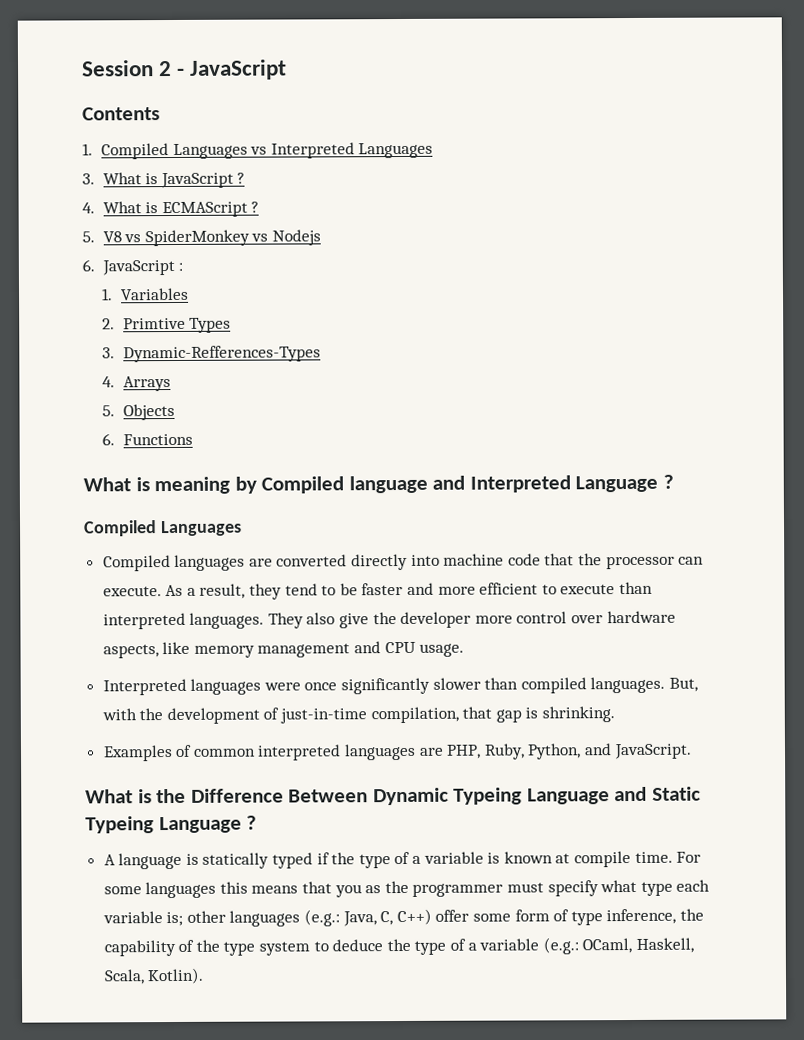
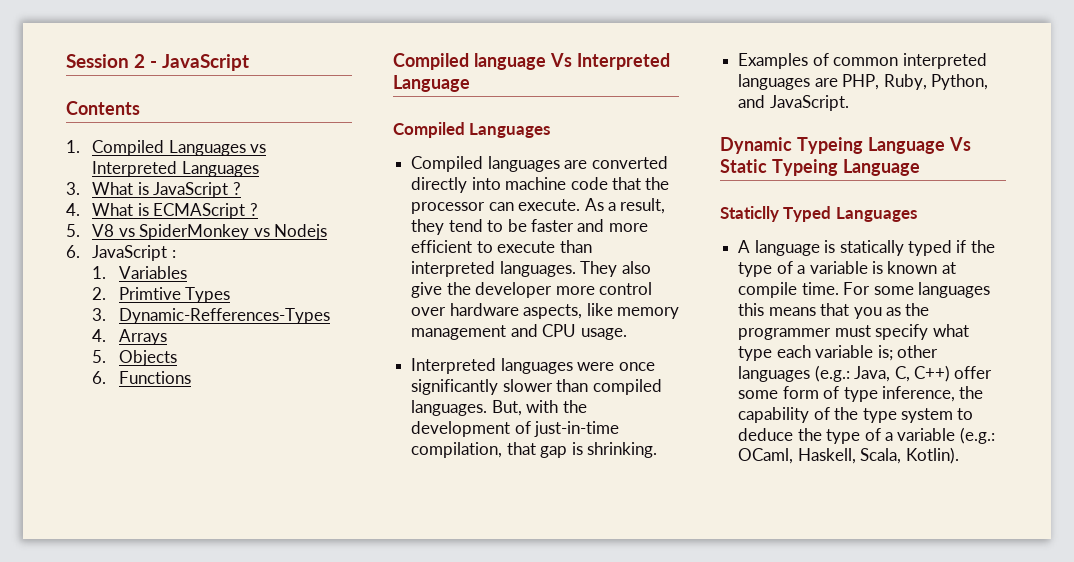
[83,476,257,495] What is meaning by -> (191, 377) none
[432,475,466,490] and -> [549,53,572,67] Vs
[662,474,674,489] ? -> (470, 83) none
[85,788,369,804] What is the Difference Between -> (849, 103) none
[614,786,648,802] and -> [948,137,971,151] Vs
[246,815,258,830] ? -> [720,206,917,222] // Staticlly Typed Languages

